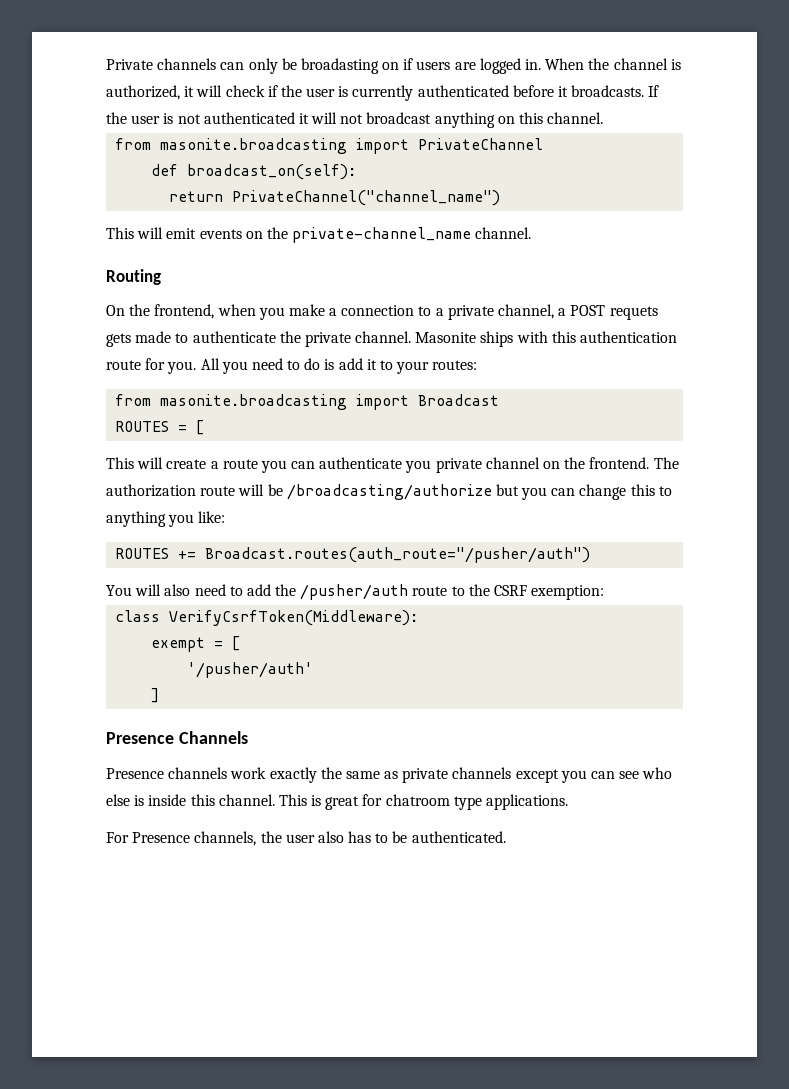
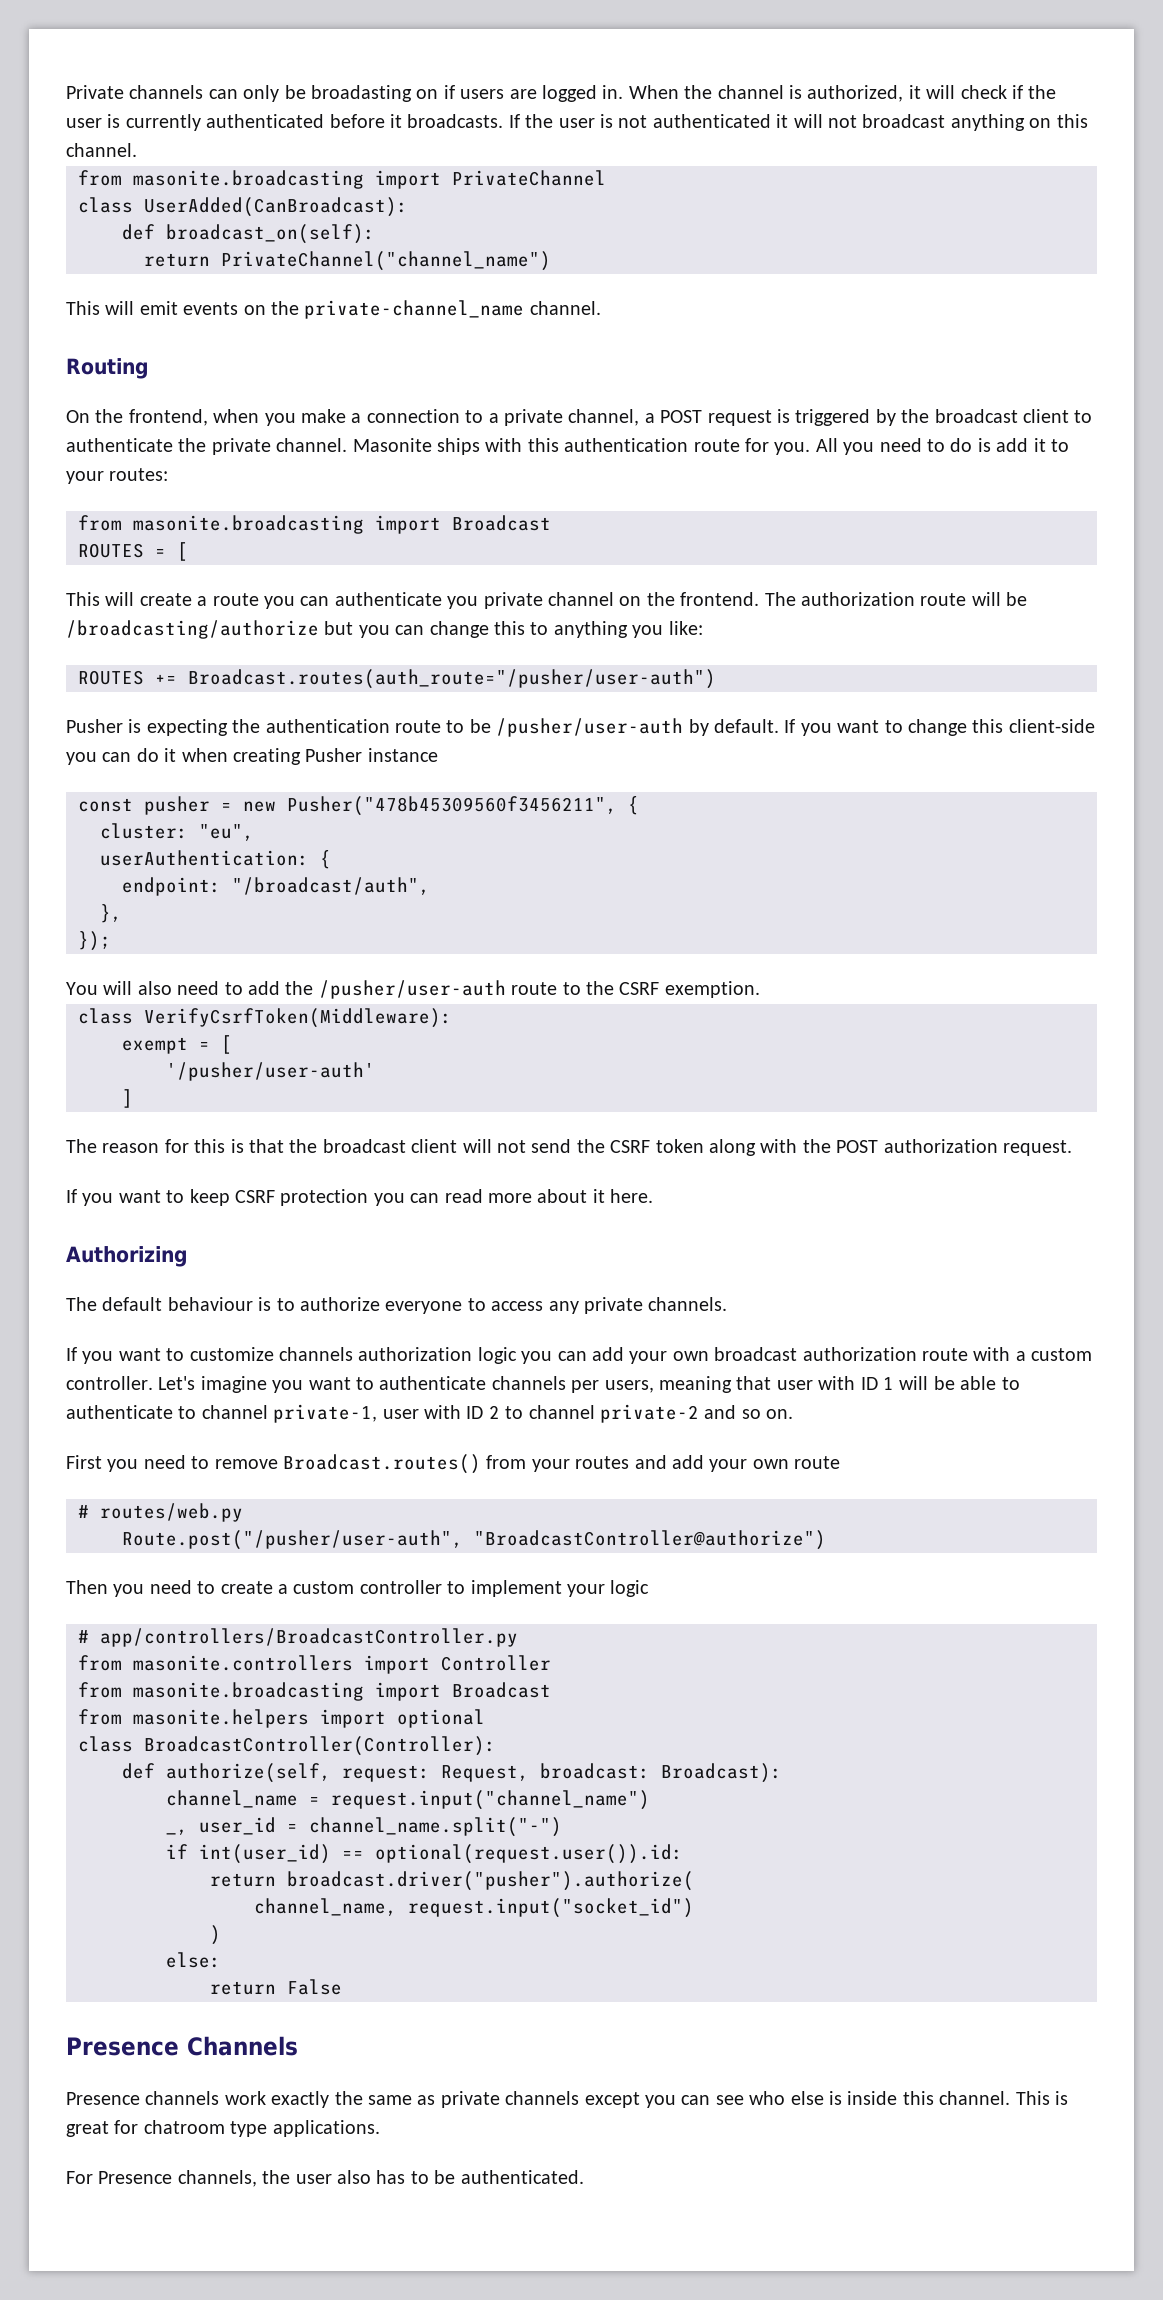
(544, 144) none -> [78,197,408,217] // class UserAdded(CanBroadcast):
[609,306,658,320] [106,331,172,347] requets gets made -> [707,409,1069,426] request is triggered by the broadcast client
[205,547,591,563] Broadcast.routes(auth_route="/pusher/auth") -> [188,669,716,689] [66,718,1095,737] [66,748,438,765] [78,796,639,816] [100,823,254,841] [100,850,331,869] [122,877,430,896] [100,904,122,923] [78,931,111,951] Broadcast.routes(auth_route="/pusher/user-auth") // Pusher is expecting the authentication route to be /pusher/user-auth by default. If you want to change this client-side you can do it when creating Pusher instance // const pusher = new Pusher("478b45309560f3456211", { // cluster: "eu", // userAuthentication: { // endpoint: "/broadcast/auth", // }, // });
[300,584,409,600] /pusher/auth -> [318,980,506,999] /pusher/user-auth
[531,585,605,600] exemption: -> [664,981,760,998] exemption.
[187,662,314,678] '/pusher/auth' -> [166,1062,375,1081] '/pusher/user-auth'
(160, 695) none -> [66,1139,1072,1156] [66,1189,654,1206] [66,1246,188,1267] [66,1297,728,1314] [66,1347,1093,1364] [66,1376,1020,1393] [66,1404,794,1423] [66,1454,841,1474] [78,1503,243,1522] [122,1530,826,1550] [66,1580,650,1597] [78,1628,518,1647] [78,1655,551,1674] [78,1682,551,1701] [78,1709,485,1728] [78,1736,496,1756] [122,1763,782,1783] [166,1790,650,1810] [166,1817,562,1837] [166,1844,683,1864] [210,1871,694,1891] [254,1898,694,1918] [210,1925,221,1945] [166,1952,221,1968] [210,1979,342,1995] // The reason for this is that the broadcast client will not send the CSRF token along with the POST authorization request. // If you want to keep CSRF protection you can read more about it here. // Authorizing // The default behaviour is to authorize everyone to access any private channels. // If you want to customize channels authorization logic you can add your own broadcast authorization route with a custom controller. Let's imagine you want to authenticate channels per users, meaning that user with ID 1 will be able to authenticate to channel private-1, user with ID 2 to channel private-2 and so on. // First you need to remove Broadcast.routes() from your routes and add your own route // # routes/web.py // Route.post("/pusher/user-auth", "BroadcastController@authorize") // Then you need to create a custom controller to implement your logic // # app/controllers/BroadcastController.py // from masonite.controllers import Controller // from masonite.broadcasting import Broadcast // from masonite.helpers import optional // class BroadcastController(Controller): // def authorize(self, request: Request, broadcast: Broadcast): // channel_name = request.input("channel_name") // _, user_id = channel_name.split("-") // if int(user_id) == optional(request.user()).id: // return broadcast.driver("pusher").authorize( // channel_name, request.input("socket_id") // ) // else: // return False

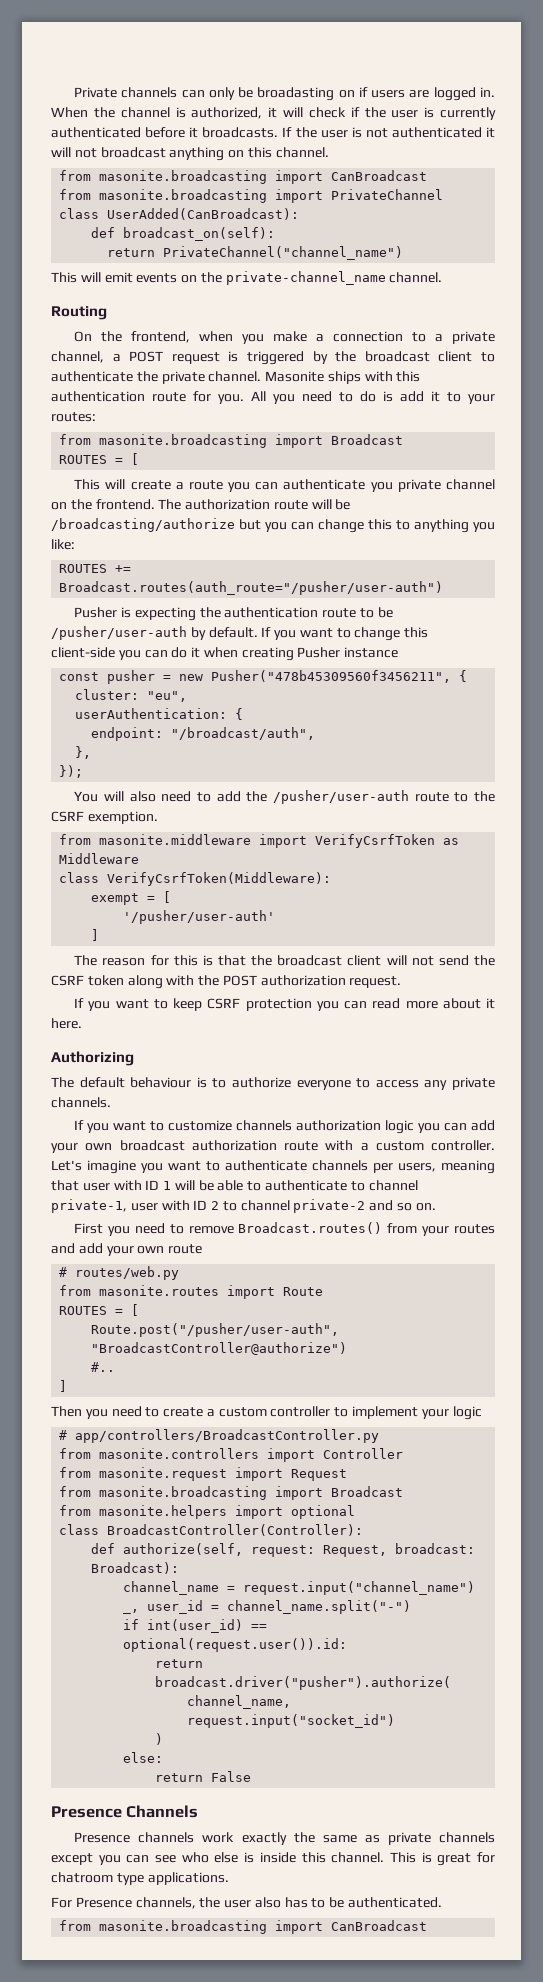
(137, 150) none -> [59,170,428,184] // from masonite.broadcasting import CanBroadcast
(760, 989) none -> [59,834,460,848] [59,853,140,864] // from masonite.middleware import VerifyCsrfToken as Middleware
(243, 1512) none -> [59,1285,324,1299] [59,1304,140,1316] // from masonite.routes import Route // ROUTES = [
(826, 1540) none -> [91,1362,116,1372] [59,1380,68,1392] // #.. // ]
(551, 1663) none -> [59,1467,348,1481] // from masonite.request import Request
(584, 2177) none -> [59,1920,428,1934] // from masonite.broadcasting import CanBroadcast

